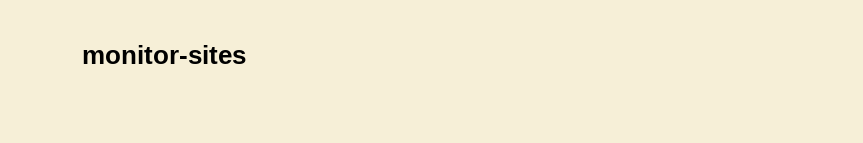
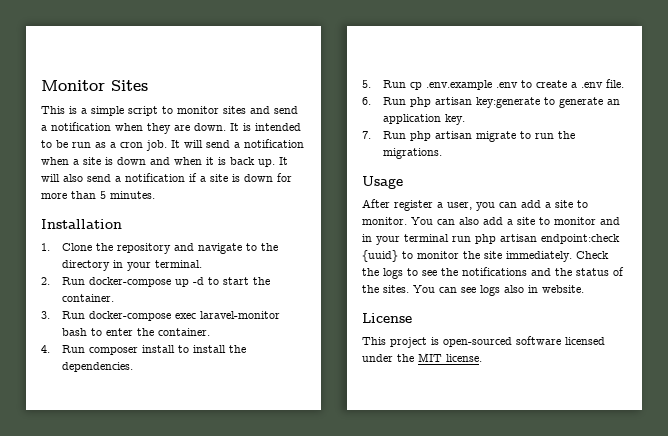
[82,45,246,64] monitor-sites -> [41,80,148,91] [41,106,298,116] [41,122,301,134] [41,139,304,151] [41,157,288,167] [41,173,292,182] [41,191,155,199] [41,219,122,229] [41,243,278,254] [61,260,202,271] [41,277,270,287] [61,294,114,302] [41,311,280,321] [61,328,210,336] [41,345,246,355] [61,362,133,372] [362,79,624,90] [362,97,620,108] [382,114,465,125] [362,131,575,142] [382,148,442,159] [362,176,403,189] [362,199,588,211] [362,217,620,225] [362,234,620,245] [362,250,609,262] [362,267,624,279] [362,285,584,296] [362,313,412,323] [362,336,605,348] [362,353,482,362] Monitor Sites // This is a simple script to monitor sites and send a notification when they are down. It is intended to be run as a cron job. It will send a notification when a site is down and when it is back up. It will also send a notification if a site is down for more than 5 minutes. // Installation // 1. Clone the repository and navigate to the directory in your terminal. // 2. Run docker-compose up -d to start the container. // 3. Run docker-compose exec laravel-monitor bash to enter the container. // 4. Run composer install to install the dependencies. // 5. Run cp .env.example .env to create a .env file. // 6. Run php artisan key:generate to generate an application key. // 7. Run php artisan migrate to run the migrations. // Usage // After register a user, you can add a site to monitor. You can also add a site to monitor and in your terminal run php artisan endpoint:check {uuid} to monitor the site immediately. Check the logs to see the notifications and the status of the sites. You can see logs also in website. // License // This project is open-sourced software licensed under the MIT license.

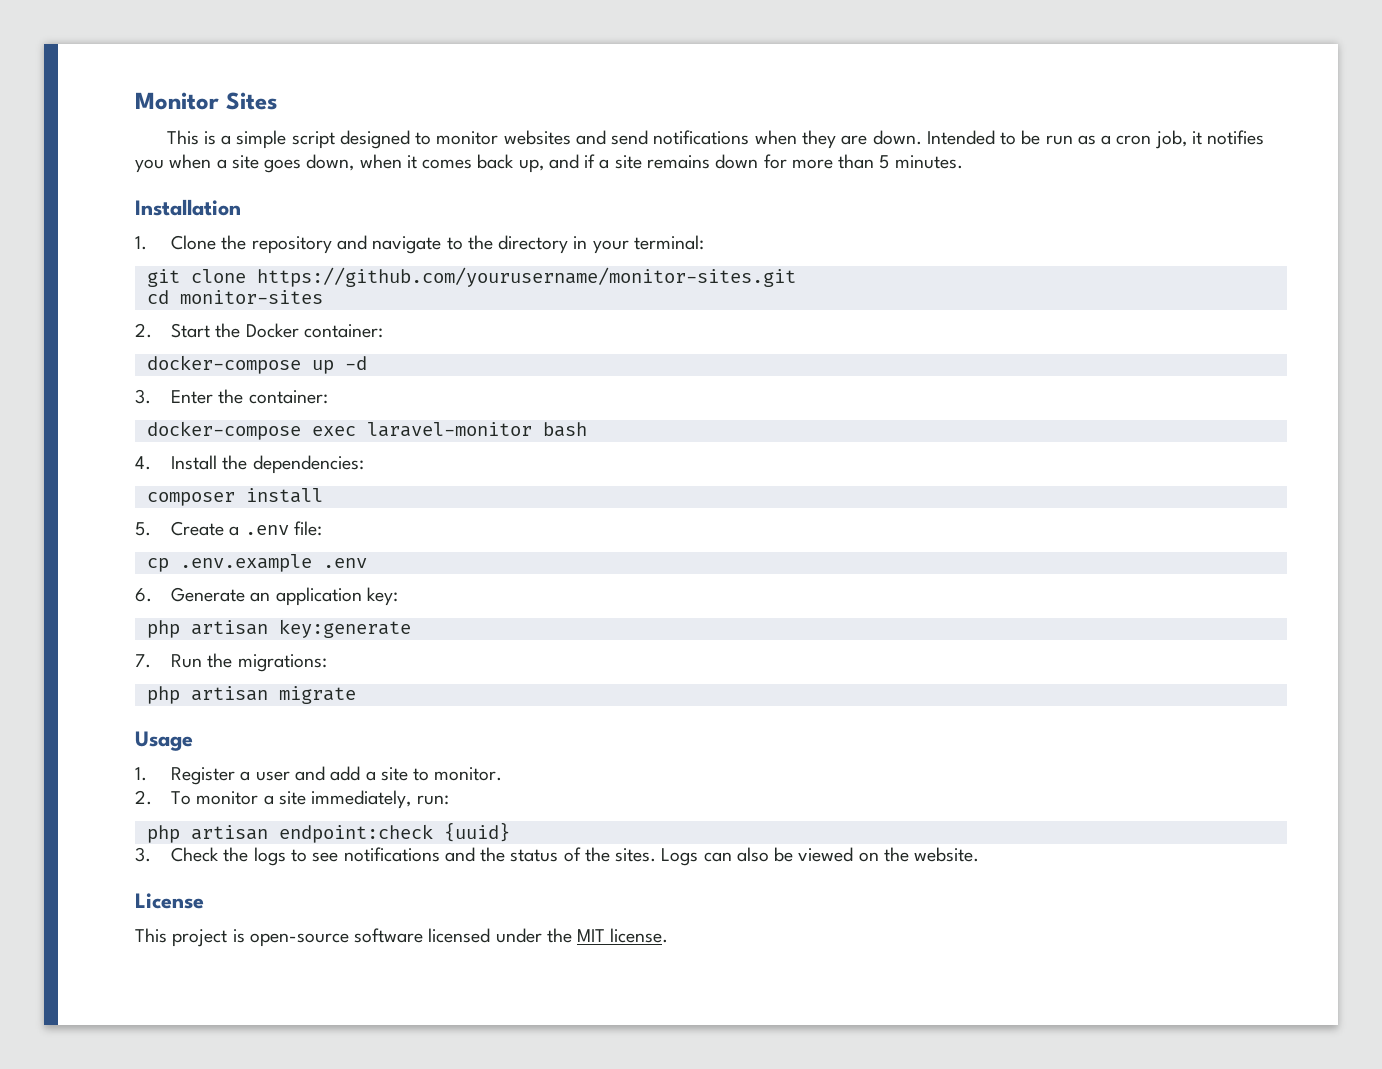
[162,106,246,114] to monitor sites -> [339,130,571,149] designed to monitor websites
[41,122,111,131] a notification -> [653,130,750,145] notifications
[230,123,301,131] It is intended -> [926,130,995,145] Intended
[146,139,304,151] [41,157,288,167] [41,173,185,182] job. It will send a notification when a site is down and when it is back up. It will also send a notification -> [1154,130,1265,149] [135,154,579,173] job, it notifies you when a site goes down, when it comes back up, and
[232,174,240,182] is -> [646,155,710,169] remains
[154,260,202,268] [41,277,270,287] [61,294,114,302] [41,311,280,321] [61,328,210,336] [41,345,246,355] [61,362,133,372] [362,79,624,90] [362,97,620,108] [382,114,465,125] [362,131,575,142] [382,148,442,159] [362,176,403,189] [362,199,517,211] terminal. // 2. Run docker-compose up -d to start the container. // 3. Run docker-compose exec laravel-monitor bash to enter the container. // 4. Run composer install to install the dependencies. // 5. Run cp .env.example .env to create a .env file. // 6. Run php artisan key:generate to generate an application key. // 7. Run php artisan migrate to run the migrations. // Usage // After register a user, you can -> [633,235,704,250] [146,267,796,287] [146,290,323,304] [135,323,383,338] [146,355,367,374] [135,389,328,404] [146,421,587,440] [135,455,364,474] [146,488,323,506] [135,521,322,536] [146,554,367,572] [135,587,398,606] [146,619,411,638] [135,653,327,672] [146,686,356,704] [135,731,193,751] [135,766,325,785] terminal: // git clone https://github.com/yourusername/monitor-sites.git // cd monitor-sites // 2. Start the Docker container: // docker-compose up -d // 3. Enter the container: // docker-compose exec laravel-monitor bash // 4. Install the dependencies: // composer install // 5. Create a .env file: // cp .env.example .env // 6. Generate an application key: // php artisan key:generate // 7. Run the migrations: // php artisan migrate // Usage // 1. Register a user and
[411,217,620,225] [362,234,471,245] You can also add a site to monitor and in your terminal run -> [135,790,449,809] // 2. To monitor a site immediately, run: //
[402,251,572,262] to monitor the site immediately. -> [135,847,151,862] // 3.
[441,268,458,276] the -> (339, 857) none
[413,285,538,296] You can see logs also in -> [661,847,909,866] Logs can also be viewed on the
[443,337,512,347] open-sourced -> [249,933,349,947] open-source

